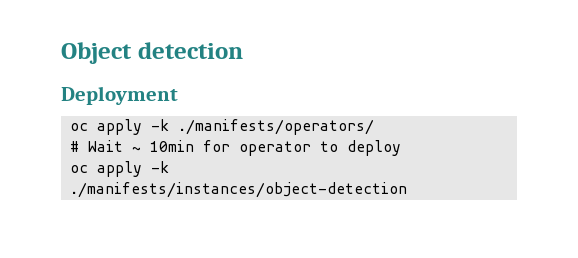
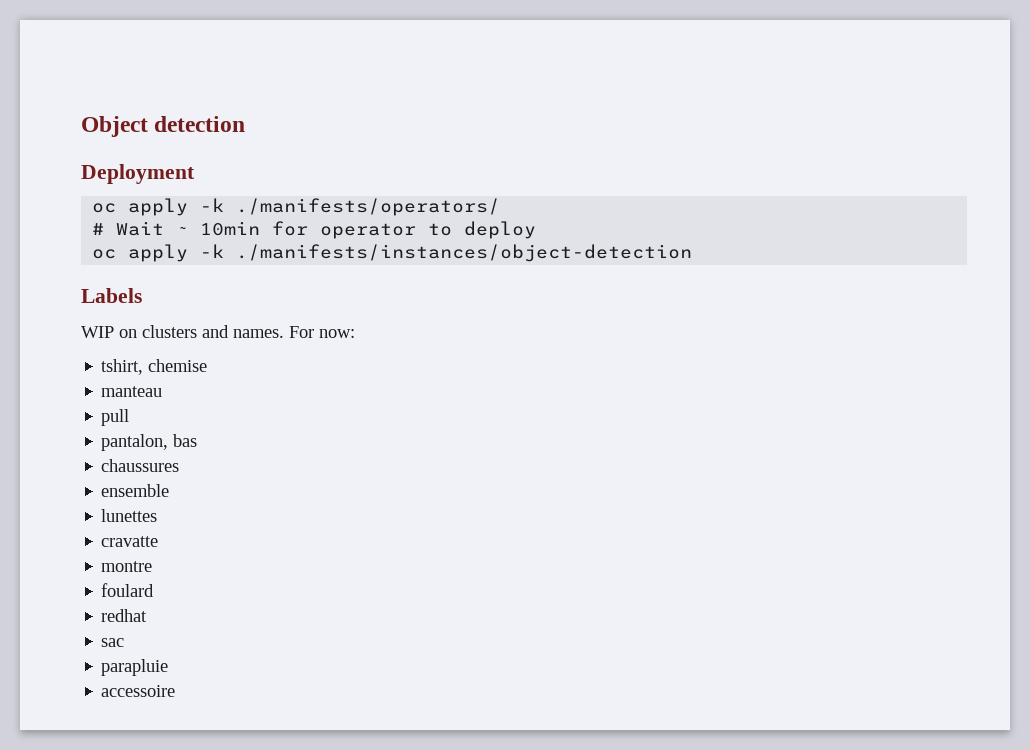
(407, 190) none -> [81,288,142,303] [81,325,355,338] [101,359,208,375] [101,386,163,397] [101,409,130,426] [101,434,198,451] [101,459,180,472] [101,484,170,497] [101,509,158,522] [101,536,159,547] [101,561,153,572] [101,583,155,597] [101,609,148,622] [101,638,125,647] [101,659,169,676] [101,685,176,697] // Labels // WIP on clusters and names. For now: // tshirt, chemise // manteau // pull // pantalon, bas // chaussures // ensemble // lunettes // cravatte // montre // foulard // redhat // sac // parapluie // accessoire

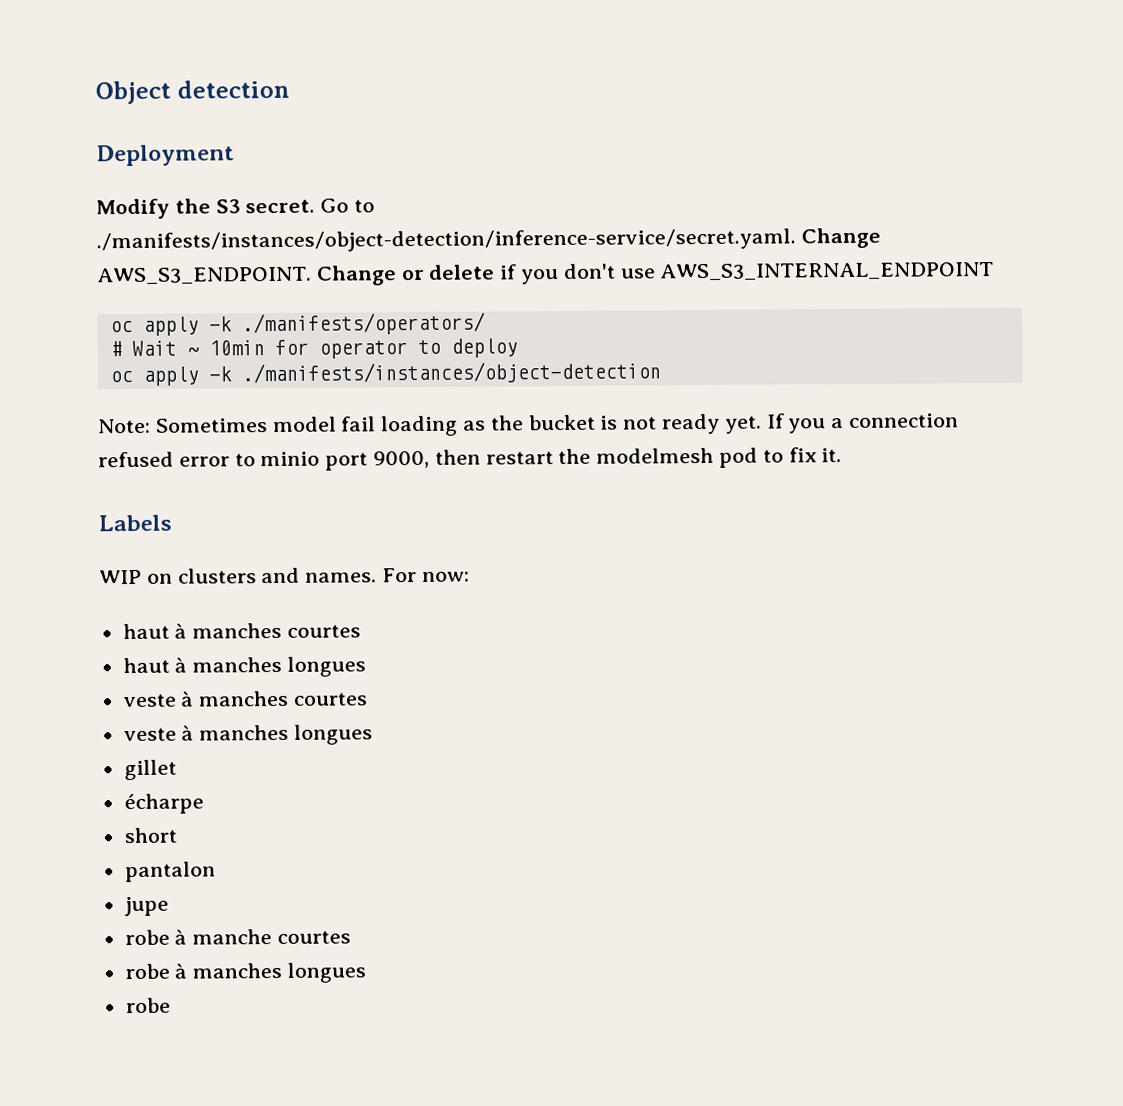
(195, 174) none -> [96,198,376,220] [96,227,881,254] [97,261,995,286] // Modify the S3 secret. Go to ./manifests/instances/object-detection/inference-service/secret.yaml. Change AWS_S3_ENDPOINT. Change or delete if you don't use AWS_S3_INTERNAL_ENDPOINT
(693, 253) none -> [98,413,960,437] [98,447,843,471] // Note: Sometimes model fail loading as the bucket is not ready yet. If you a connection refused error to minio port 9000, then restart the modelmesh pod to fix it.
[101,359,208,375] [101,386,163,397] [101,409,130,426] [101,434,198,451] [101,459,180,472] [101,484,170,497] [101,509,158,522] [101,536,159,547] [101,561,153,572] [101,583,155,597] [101,609,148,622] [101,638,125,647] [101,659,169,676] [101,685,176,697] tshirt, chemise // manteau // pull // pantalon, bas // chaussures // ensemble // lunettes // cravatte // montre // foulard // redhat // sac // parapluie // accessoire -> [122,622,362,640] [122,656,367,677] [122,690,369,708] [123,724,374,745] [123,759,177,781] [123,793,204,815] [123,827,178,844] [124,861,216,883] [123,896,169,917] [124,929,352,946] [124,962,367,983] [125,997,171,1014] haut à manches courtes // haut à manches longues // veste à manches courtes // veste à manches longues // gillet // écharpe // short // pantalon // jupe // robe à manche courtes // robe à manches longues // robe

